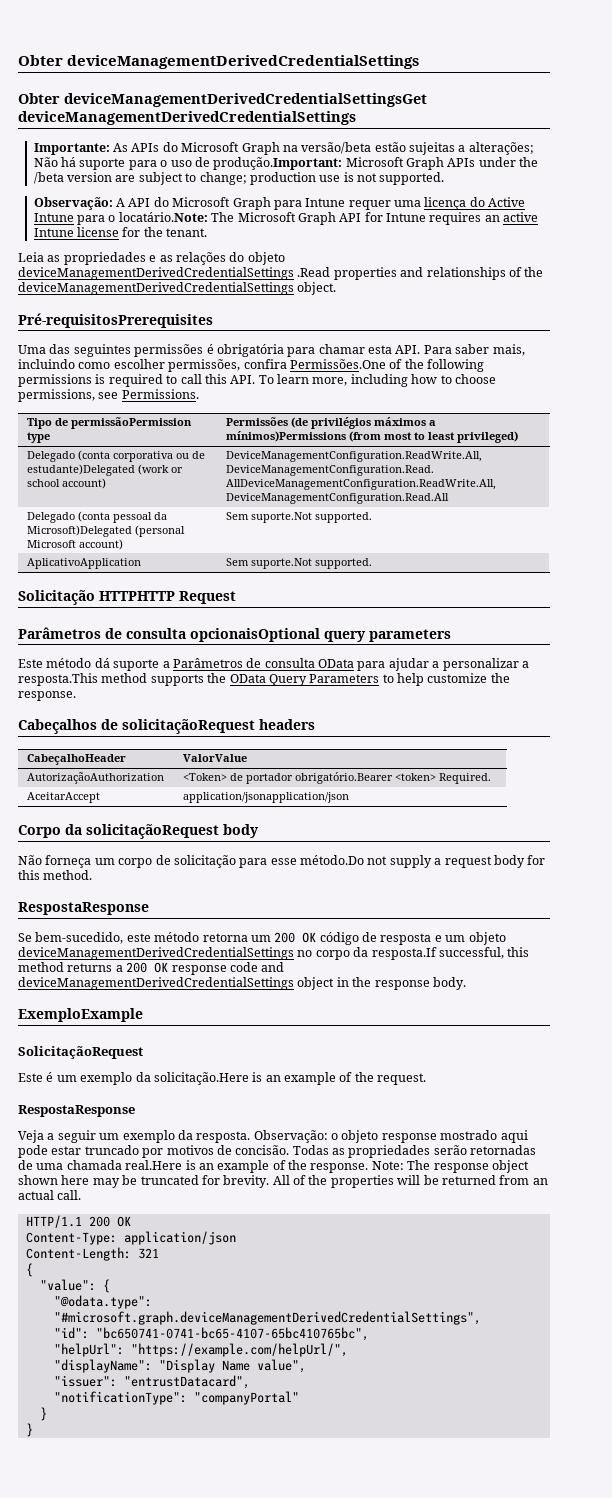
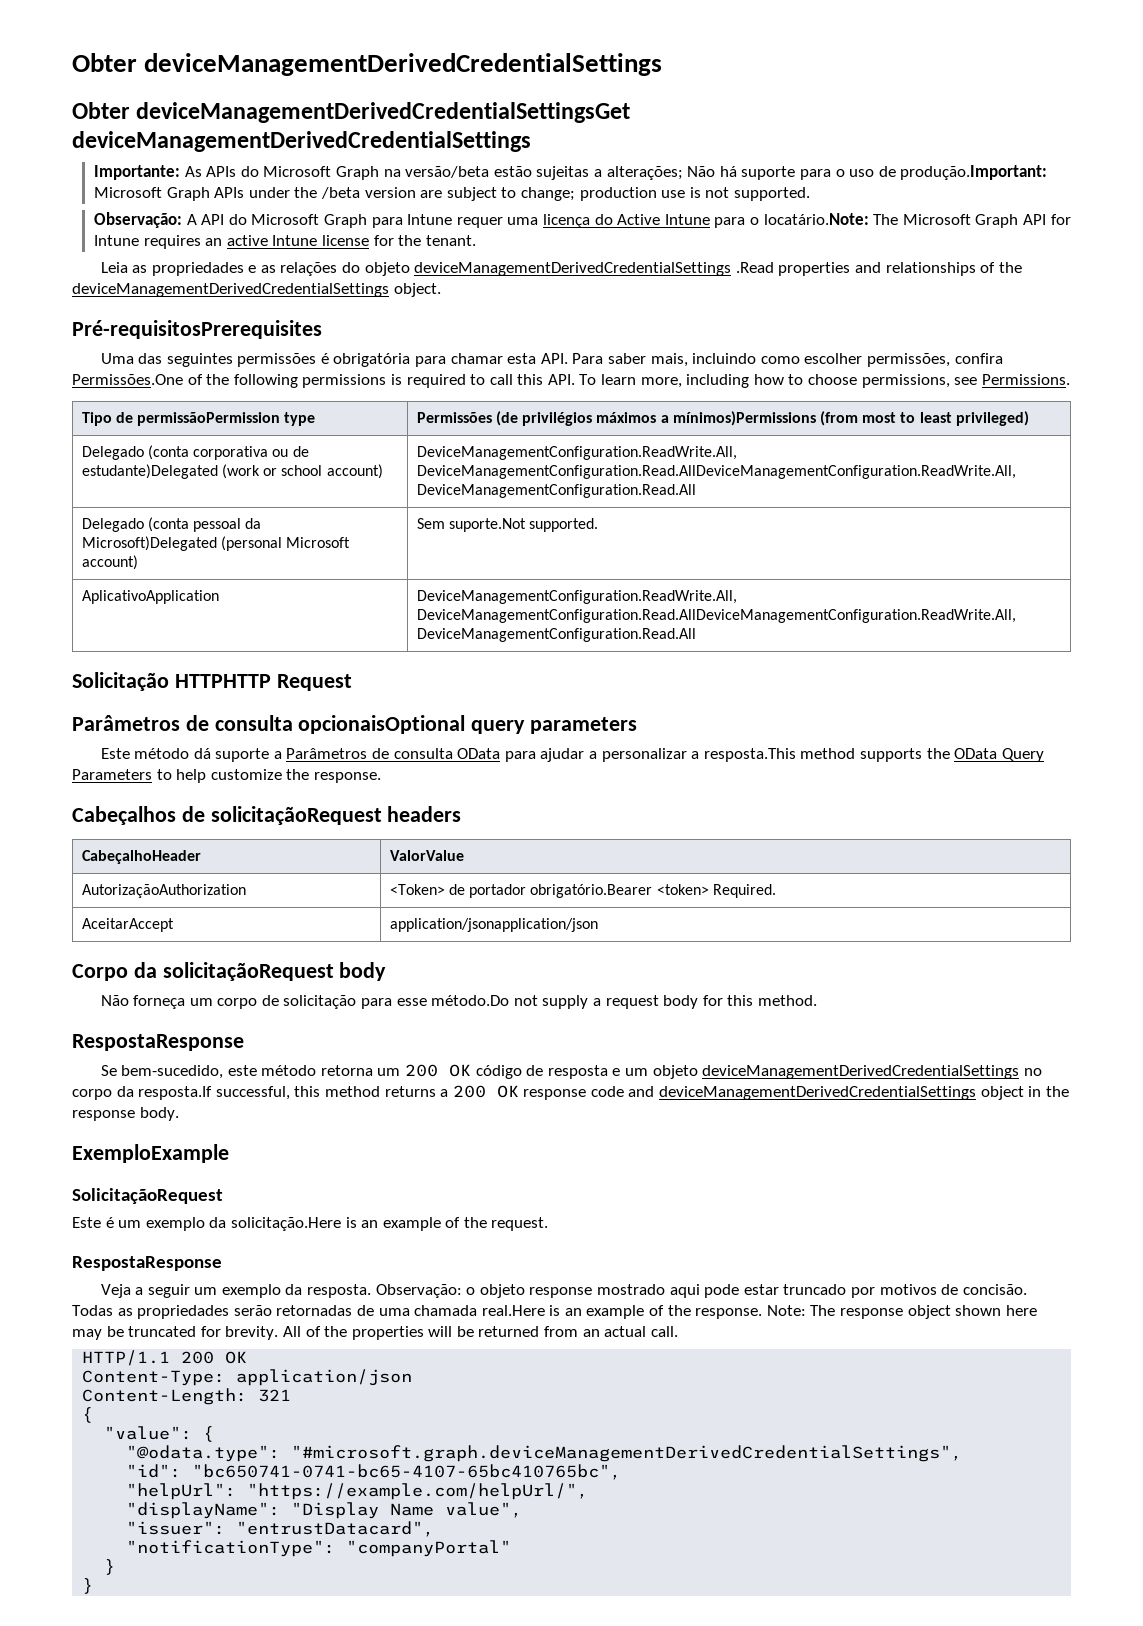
[226,558,373,569] Sem suporte.Not supported. -> [416,590,737,604] [416,609,1016,623] [416,628,696,642] DeviceManagementConfiguration.ReadWrite.All, DeviceManagementConfiguration.Read.AllDeviceManagementConfiguration.ReadWrite.All, DeviceManagementConfiguration.Read.All

